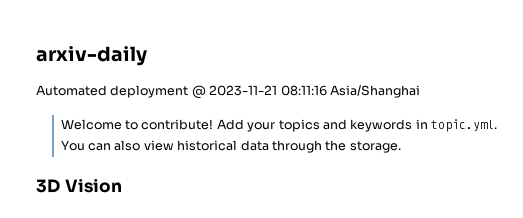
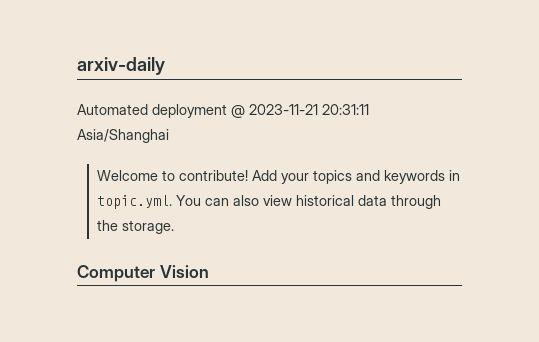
[280,85,327,96] 08:11:16 -> [322,104,369,115] 20:31:11
[36,179,60,193] 3D -> [77,265,155,282] Computer

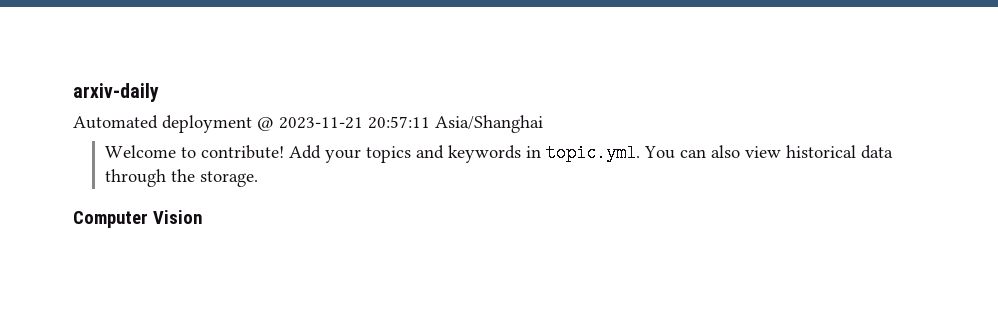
[322,104,369,115] 20:31:11 -> [368,116,430,129] 20:57:11

